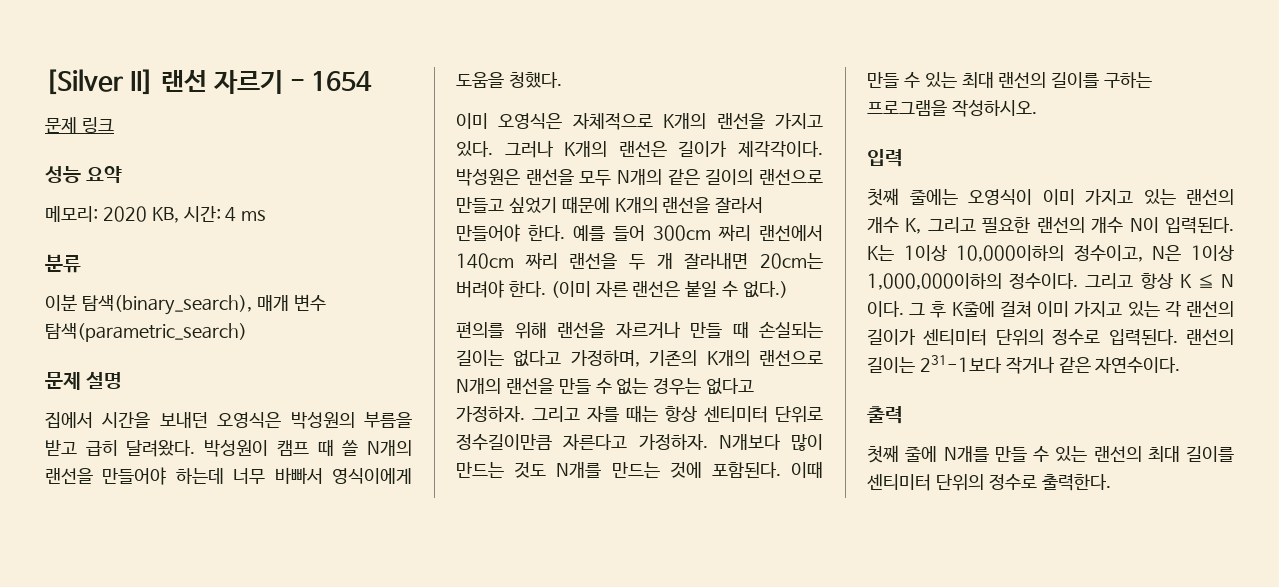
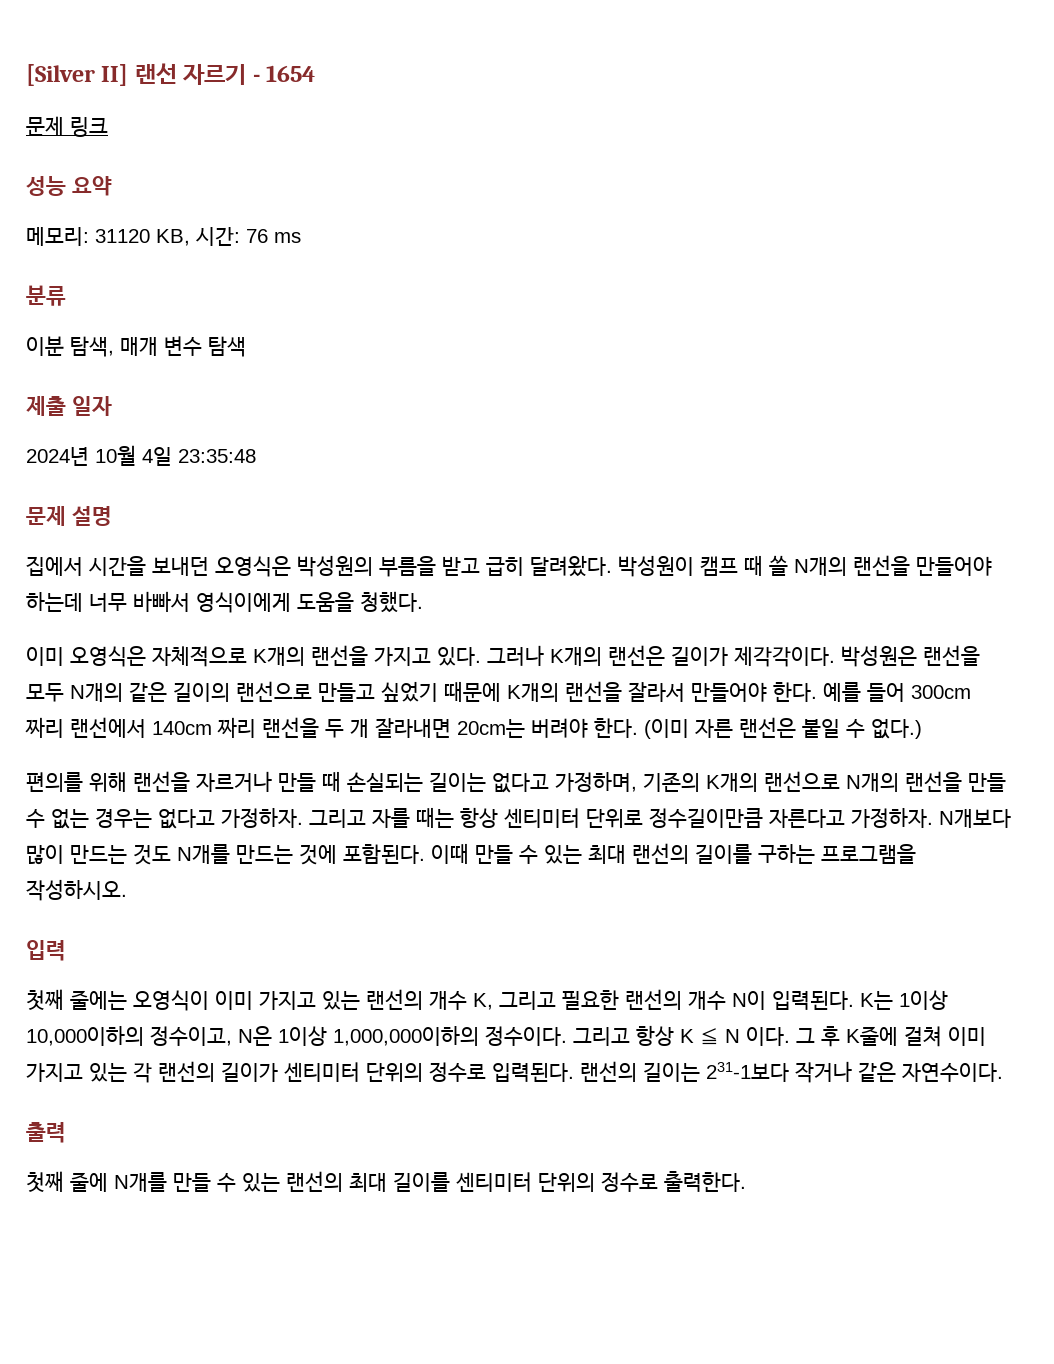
[102,206,147,222] 2020 -> [95,229,150,243] 31120
[225,207,237,222] 4 -> [246,229,268,243] 76
[81,295,252,315] 탐색(binary_search), -> [70,336,114,357] 탐색,
[45,323,247,342] 탐색(parametric_search) -> [208,336,246,357] [26,396,112,416] [26,445,256,466] 탐색 // 제출 일자 // 2024년 10월 4일 23:35:48

